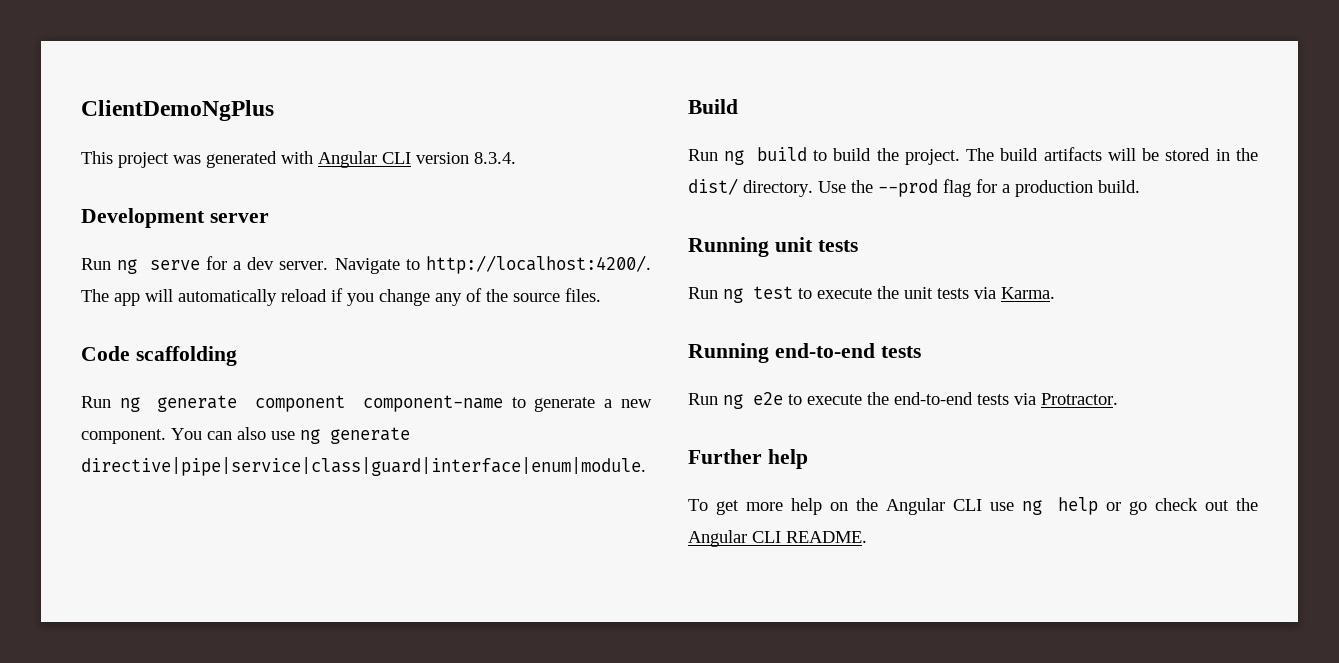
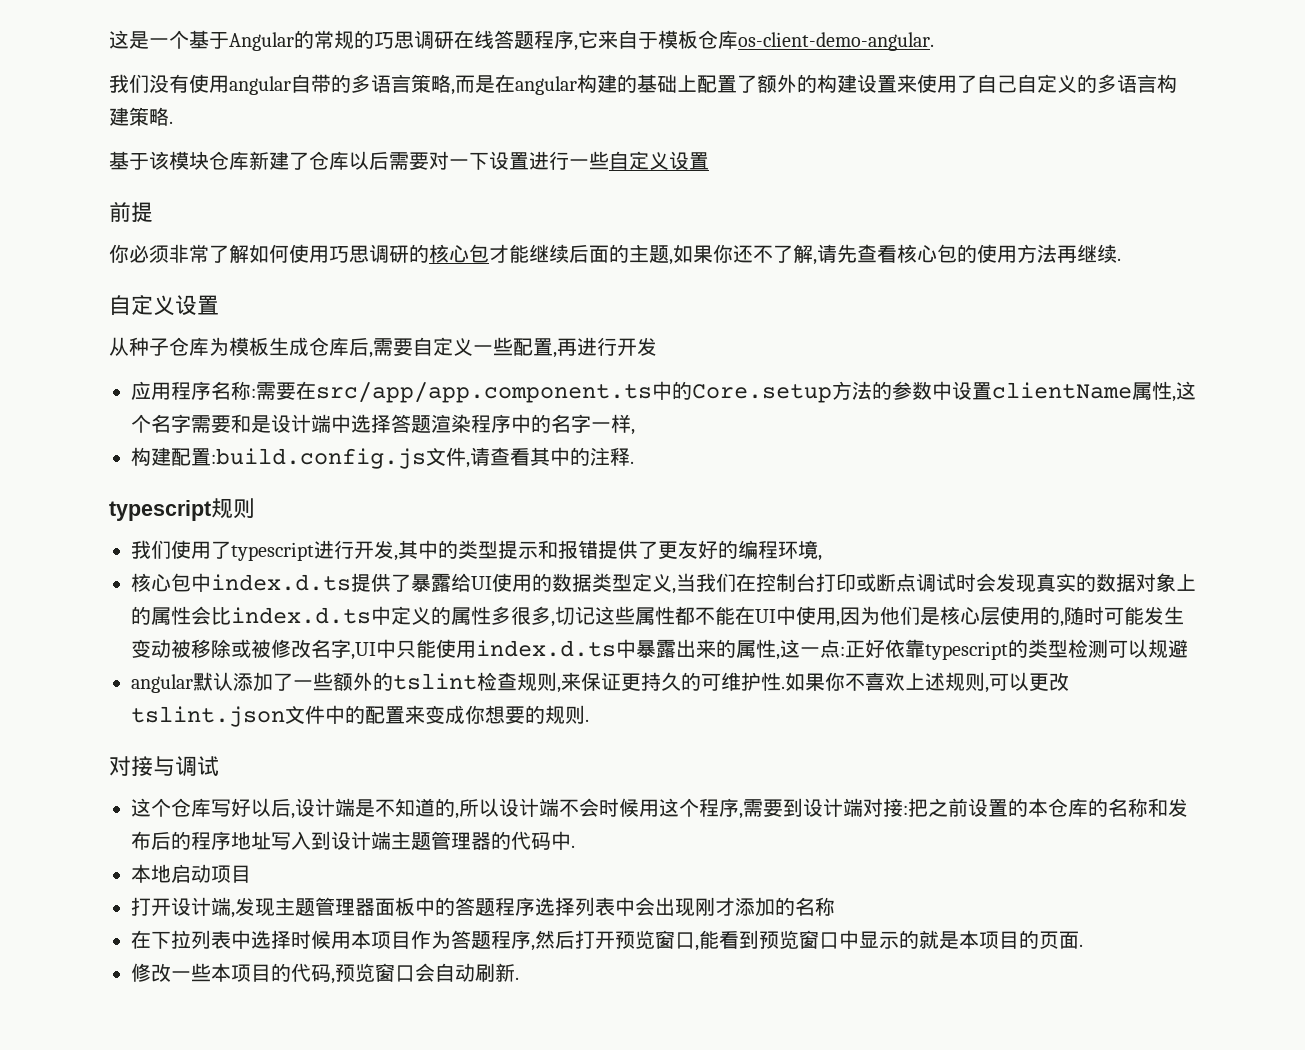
[81,100,274,121] [81,151,516,168] [81,208,269,228] [81,255,651,274] [81,288,601,306] [81,346,237,366] [81,395,652,412] [81,427,410,444] [81,457,646,476] [688,99,738,114] [688,147,1258,165] [688,178,1140,197] [688,237,858,257] [688,286,1055,303] [688,343,921,363] [688,392,1118,409] [688,449,808,469] [688,497,1258,515] [688,530,867,547] ClientDemoNgPlus // This project was generated with Angular CLI version 8.3.4. // Development server // Run ng serve for a dev server. Navigate to http://localhost:4200/. The app will automatically reload if you change any of the source files. // Code scaffolding // Run ng generate component component-name to generate a new component. You can also use ng generate directive|pipe|service|class|guard|interface|enum|module. // Build // Run ng build to build the project. The build artifacts will be stored in the dist/ directory. Use the --prod flag for a production build. // Running unit tests // Run ng test to execute the unit tests via Karma. // Running end-to-end tests // Run ng e2e to execute the end-to-end tests via Protractor. // Further help // To get more help on the Angular CLI use ng help or go check out the Angular CLI README. -> [109,30,934,51] [109,74,1177,95] [109,107,173,126] [109,151,709,170] [109,201,153,222] [109,244,1121,265] [109,295,219,316] [109,337,657,358] [131,381,1196,403] [131,414,635,435] [131,447,634,469] [109,498,255,521] [131,540,822,561] [131,573,1196,594] [131,606,1184,627] [131,639,1188,660] [131,672,1069,693] [131,705,589,727] [109,756,219,776] [131,798,1188,819] [131,831,575,850] [131,864,251,883] [131,897,835,918] [131,930,1083,951] [131,963,519,984] 这是一个基于Angular的常规的巧思调研在线答题程序,它来自于模板仓库os-client-demo-angular. // 我们没有使用angular自带的多语言策略,而是在angular构建的基础上配置了额外的构建设置来使用了自己自定义的多语言构建策略. // 基于该模块仓库新建了仓库以后需要对一下设置进行一些自定义设置 // 前提 // 你必须非常了解如何使用巧思调研的核心包才能继续后面的主题,如果你还不了解,请先查看核心包的使用方法再继续. // 自定义设置 // 从种子仓库为模板生成仓库后,需要自定义一些配置,再进行开发 // 应用程序名称:需要在src/app/app.component.ts中的Core.setup方法的参数中设置clientName属性,这个名字需要和是设计端中选择答题渲染程序中的名字一样, // 构建配置:build.config.js文件,请查看其中的注释. // typescript规则 // 我们使用了typescript进行开发,其中的类型提示和报错提供了更友好的编程环境, // 核心包中index.d.ts提供了暴露给UI使用的数据类型定义,当我们在控制台打印或断点调试时会发现真实的数据对象上的属性会比index.d.ts中定义的属性多很多,切记这些属性都不能在UI中使用,因为他们是核心层使用的,随时可能发生变动被移除或被修改名字,UI中只能使用index.d.ts中暴露出来的属性,这一点:正好依靠typescript的类型检测可以规避 // angular默认添加了一些额外的tslint检查规则,来保证更持久的可维护性.如果你不喜欢上述规则,可以更改tslint.json文件中的配置来变成你想要的规则. // 对接与调试 // 这个仓库写好以后,设计端是不知道的,所以设计端不会时候用这个程序,需要到设计端对接:把之前设置的本仓库的名称和发布后的程序地址写入到设计端主题管理器的代码中. // 本地启动项目 // 打开设计端,发现主题管理器面板中的答题程序选择列表中会出现刚才添加的名称 // 在下拉列表中选择时候用本项目作为答题程序,然后打开预览窗口,能看到预览窗口中显示的就是本项目的页面. // 修改一些本项目的代码,预览窗口会自动刷新.

